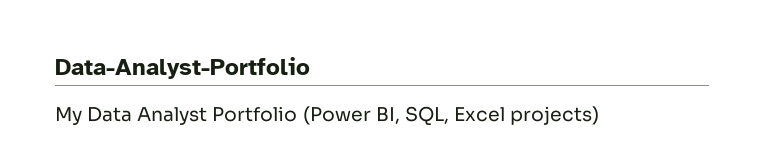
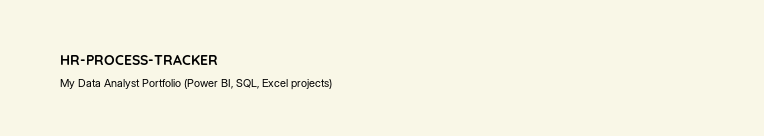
[55,57,310,79] Data-Analyst-Portfolio -> [60,54,218,65] HR-PROCESS-TRACKER

